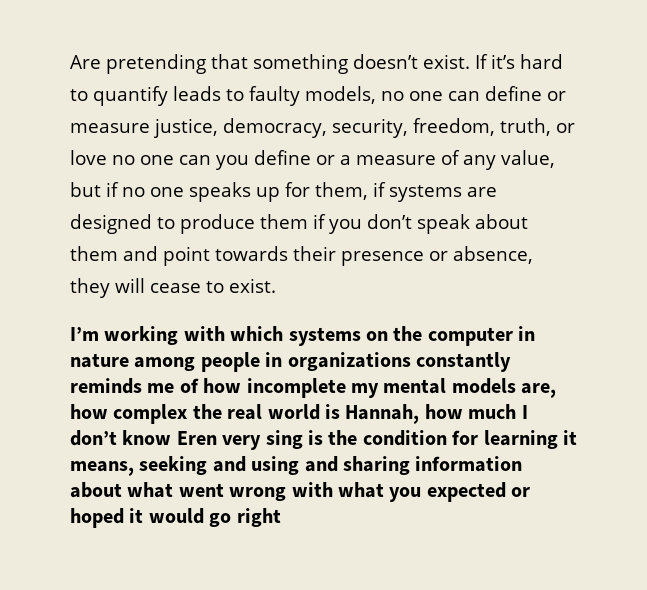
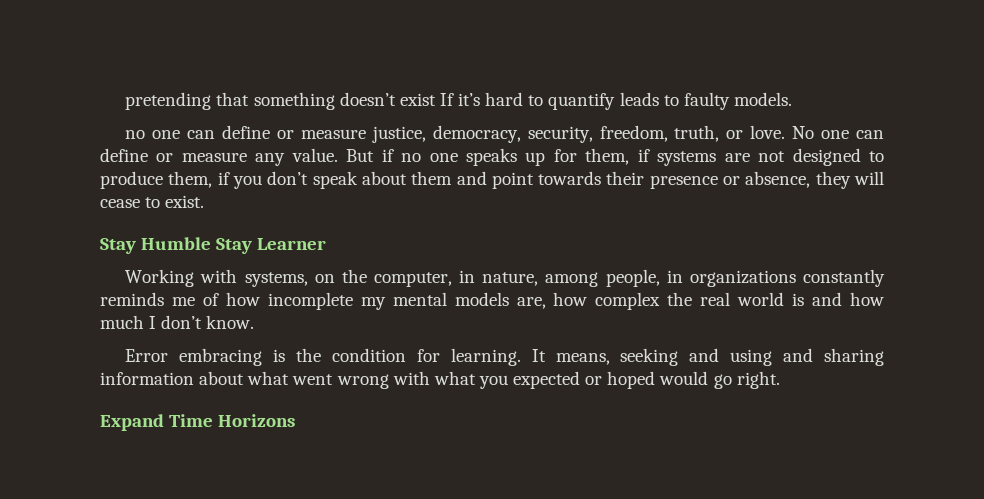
[70,55,101,69] Are -> (125, 101) none
[423,54,470,69] exist. -> [399,93,436,106] exist
[305,86,376,104] models, -> [733,92,792,106] models. //
[70,150,555,170] [70,182,101,197] love no one can you define or a measure of any value, but -> [750,125,885,139] [100,148,375,166] love. No one can define or measure any value. But
(497, 192) none -> [758,151,786,162] not
[260,214,308,229] them -> [168,171,213,188] them,
[70,326,536,346] [70,352,260,372] I’m working with which systems on the computer in nature among people -> [100,237,327,254] [125,269,660,287] Stay Humble Stay Learner // Working with systems, on the computer, in nature, among people,
[345,404,420,424] Hannah, -> [812,292,843,306] and
[122,430,303,450] know Eren very sing -> [206,315,255,329] [125,348,263,366] know. // Error embracing
[483,430,577,449] learning it -> [450,348,546,366] learning. It
[129,508,144,523] it -> (656, 380) none
[236,508,281,527] right -> [736,371,780,389] [100,414,296,431] right. // Expand Time Horizons

